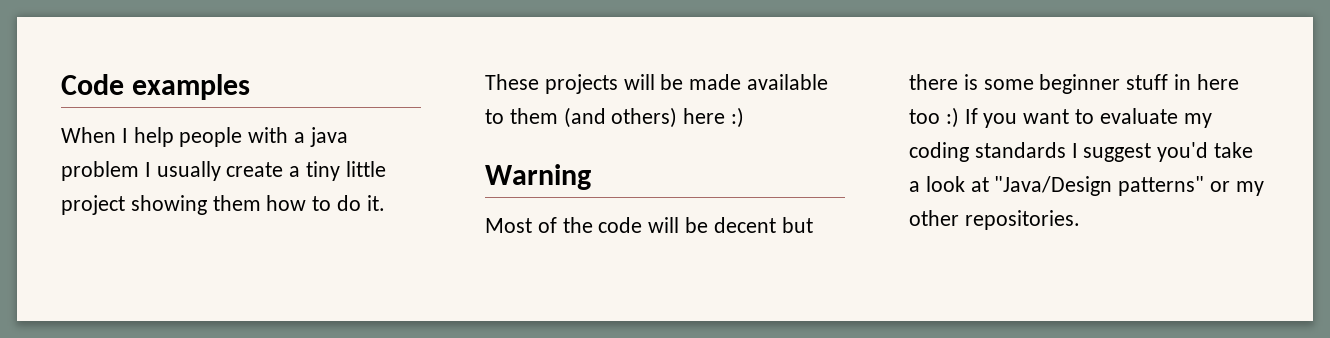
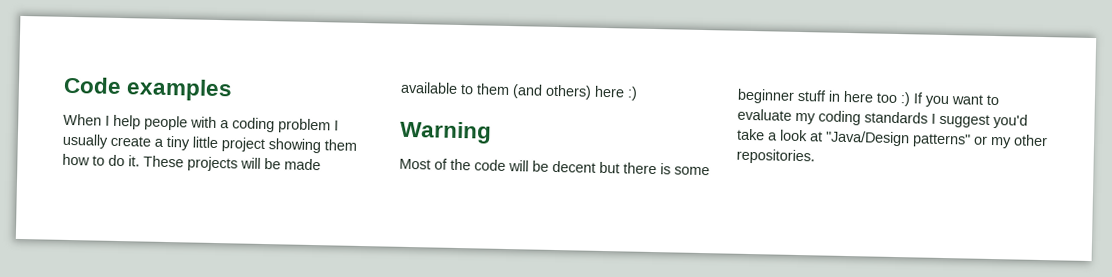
[309,127,348,147] java -> [232,117,275,133] coding

